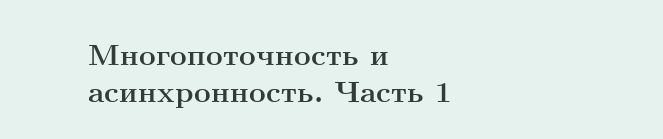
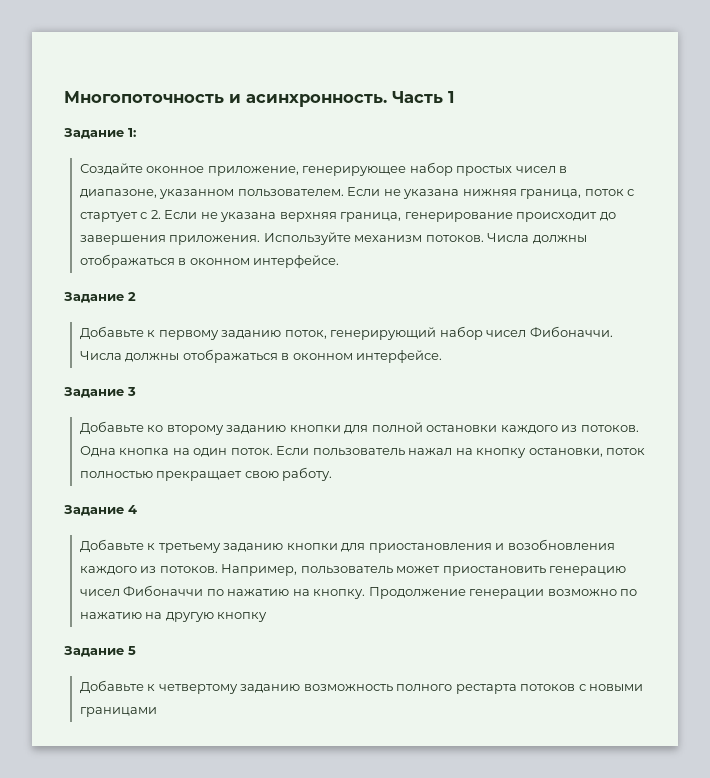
(452, 92) none -> [64,128,136,139] [79,162,568,176] [79,187,635,199] [79,210,616,222] [79,232,587,245] [79,254,340,268] [64,292,136,303] [79,326,613,340] [79,349,443,363] [64,387,136,398] [79,421,639,435] [79,446,646,458] [79,467,333,481] [64,505,137,516] [79,539,615,553] [79,564,627,576] [79,585,638,599] [79,612,268,622] [64,646,136,657] [79,680,644,694] [79,707,157,717] // Задание 1: // Создайте оконное приложение, генерирующее набор простых чисел в диапазоне, указанном пользователем. Если не указана нижняя граница, поток с стартует с 2. Если не указана верхняя граница, генерирование происходит до завершения приложения. Используйте механизм потоков. Числа должны отображаться в оконном интерфейсе. // Задание 2 // Добавьте к первому заданию поток, генерирующий набор чисел Фибоначчи. Числа должны отображаться в оконном интерфейсе. // Задание 3 // Добавьте ко второму заданию кнопки для полной остановки каждого из потоков. Одна кнопка на один поток. Если пользователь нажал на кнопку остановки, поток полностью прекращает свою работу. // Задание 4 // Добавьте к третьему заданию кнопки для приостановления и возобновления каждого из потоков. Например, пользователь может приостановить генерацию чисел Фибоначчи по нажатию на кнопку. Продолжение генерации возможно по нажатию на другую кнопку // Задание 5 // Добавьте к четвертому заданию возможность полного рестарта потоков с новыми границами

